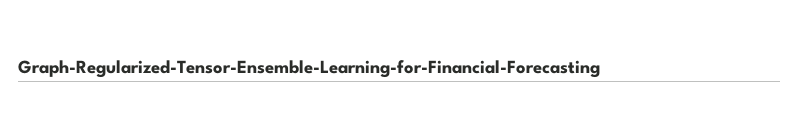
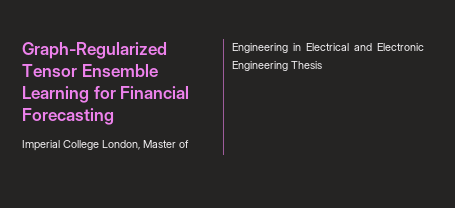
[18,60,600,78] Graph-Regularized-Tensor-Ensemble-Learning-for-Financial-Forecasting -> [22,42,167,59] [22,64,158,77] [22,86,190,103] [22,108,114,125] [22,140,189,151] [232,43,424,53] [232,61,322,71] Graph-Regularized Tensor Ensemble Learning for Financial Forecasting // Imperial College London, Master of Engineering in Electrical and Electronic Engineering Thesis

